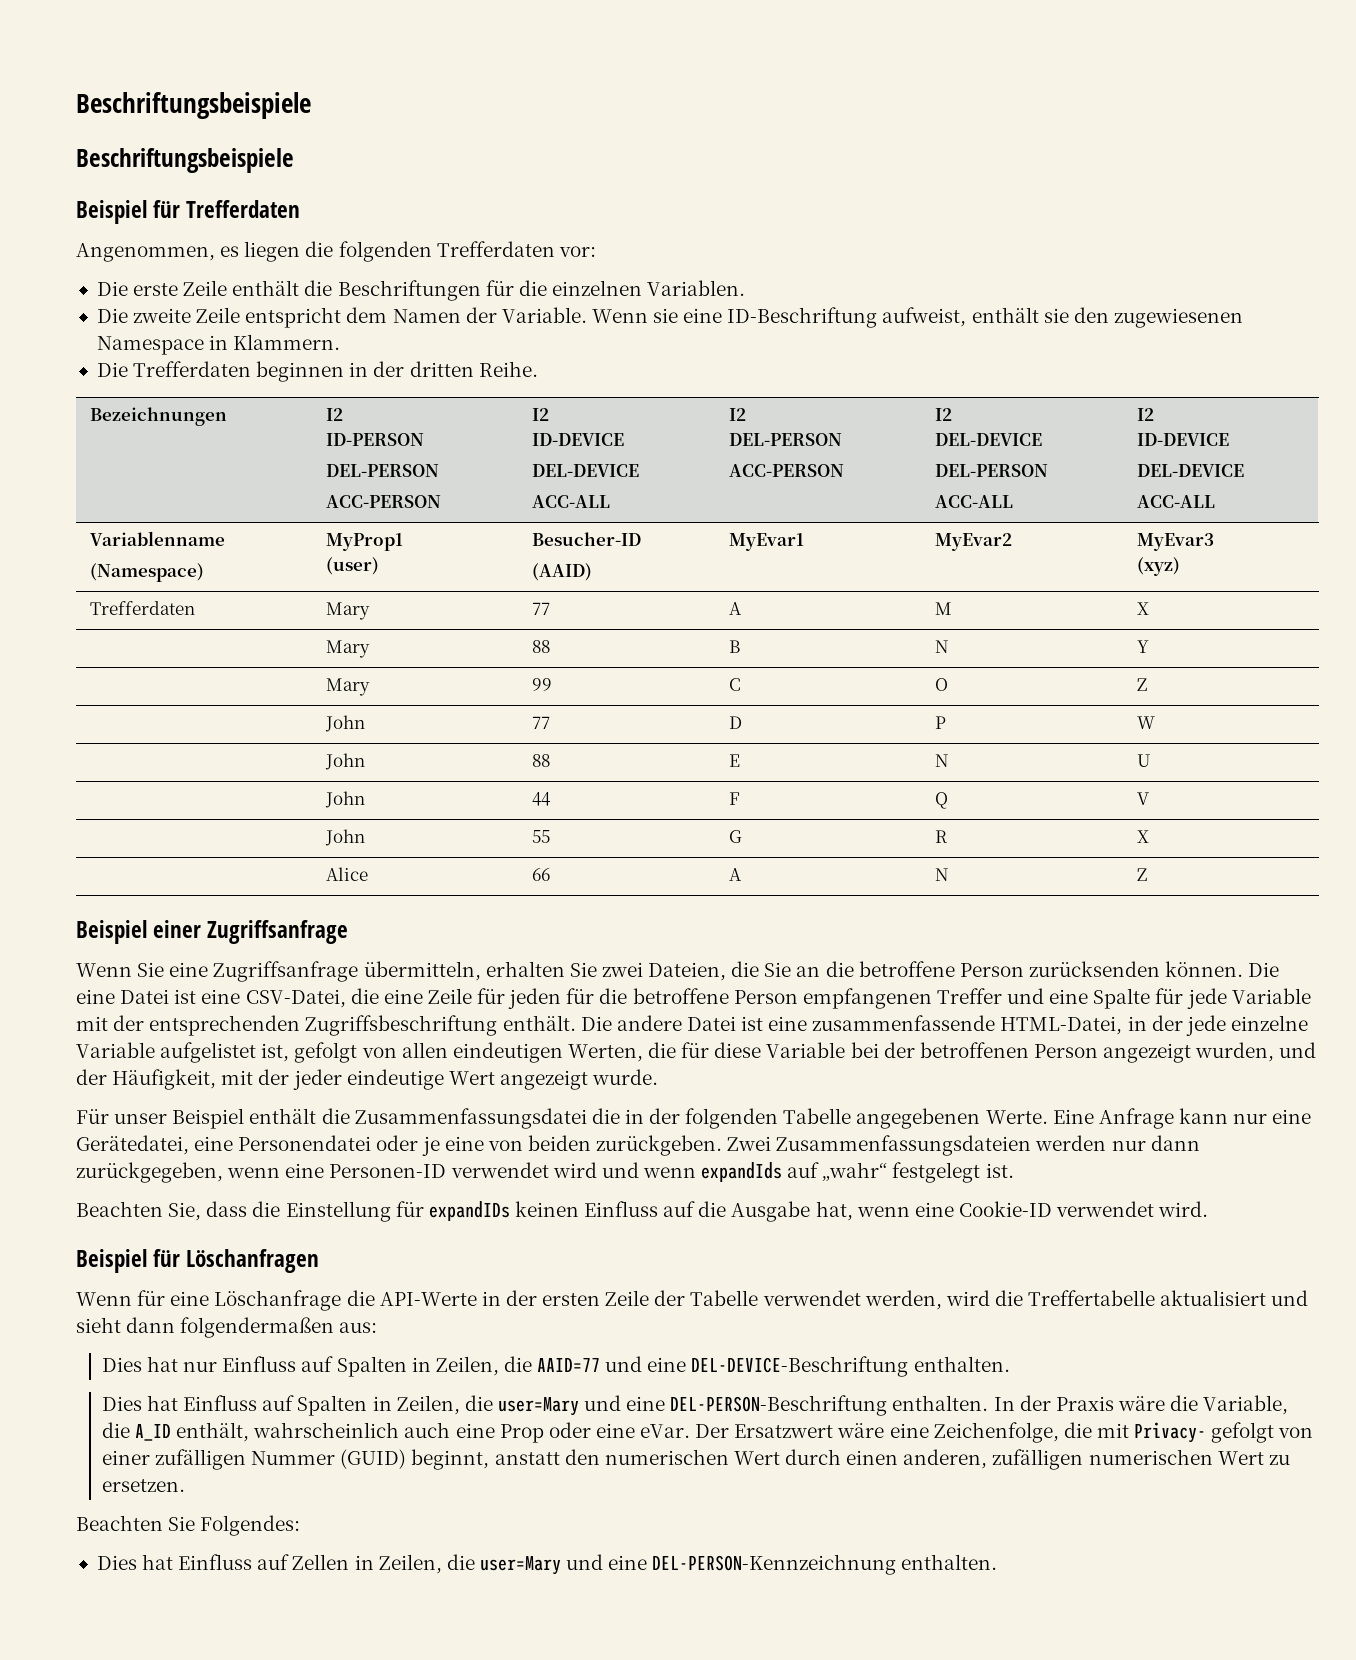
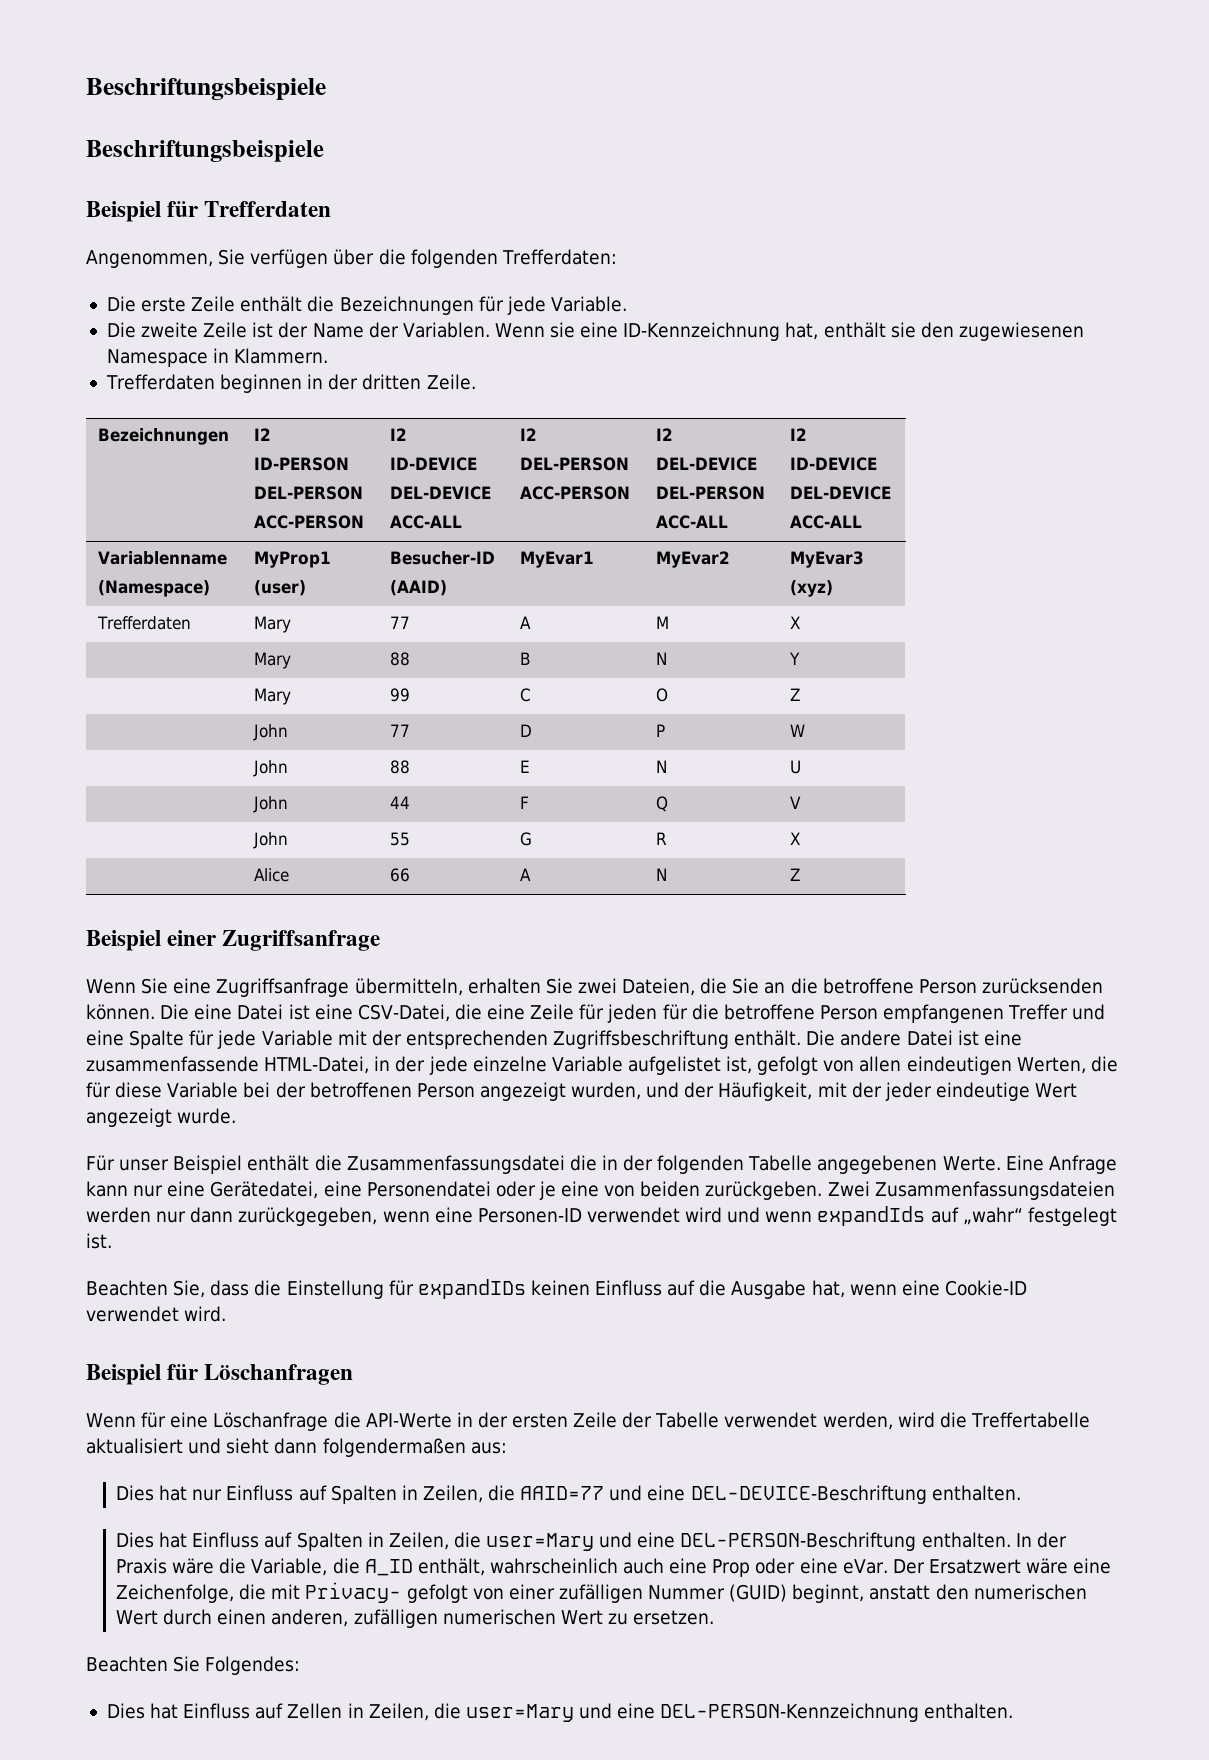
[220,241,596,262] es liegen die folgenden Trefferdaten vor: -> [218,249,617,268] Sie verfügen über die folgenden Trefferdaten:
[337,280,746,301] [96,307,587,328] Beschriftungen für die einzelnen Variablen. // Die zweite Zeile entspricht dem Namen der Variable. -> [339,296,627,315] [106,322,490,338] Bezeichnungen für jede Variable. // Die zweite Zeile ist der Name der Variablen.
[727,307,967,328] ID-Beschriftung aufweist, -> [623,322,819,341] ID-Kennzeichnung hat,
[96,362,128,377] Die -> (329, 356) none
[478,361,538,377] Reihe. -> [426,374,476,390] Zeile.

